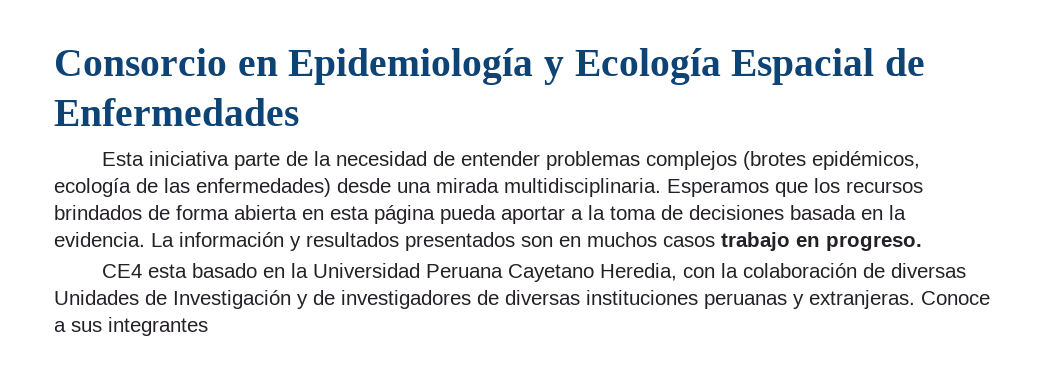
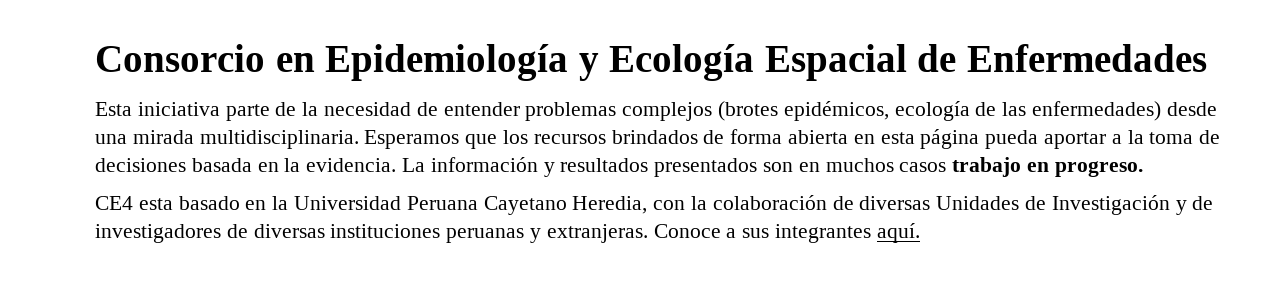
(208, 326) none -> [876,223,920,243] aquí.

